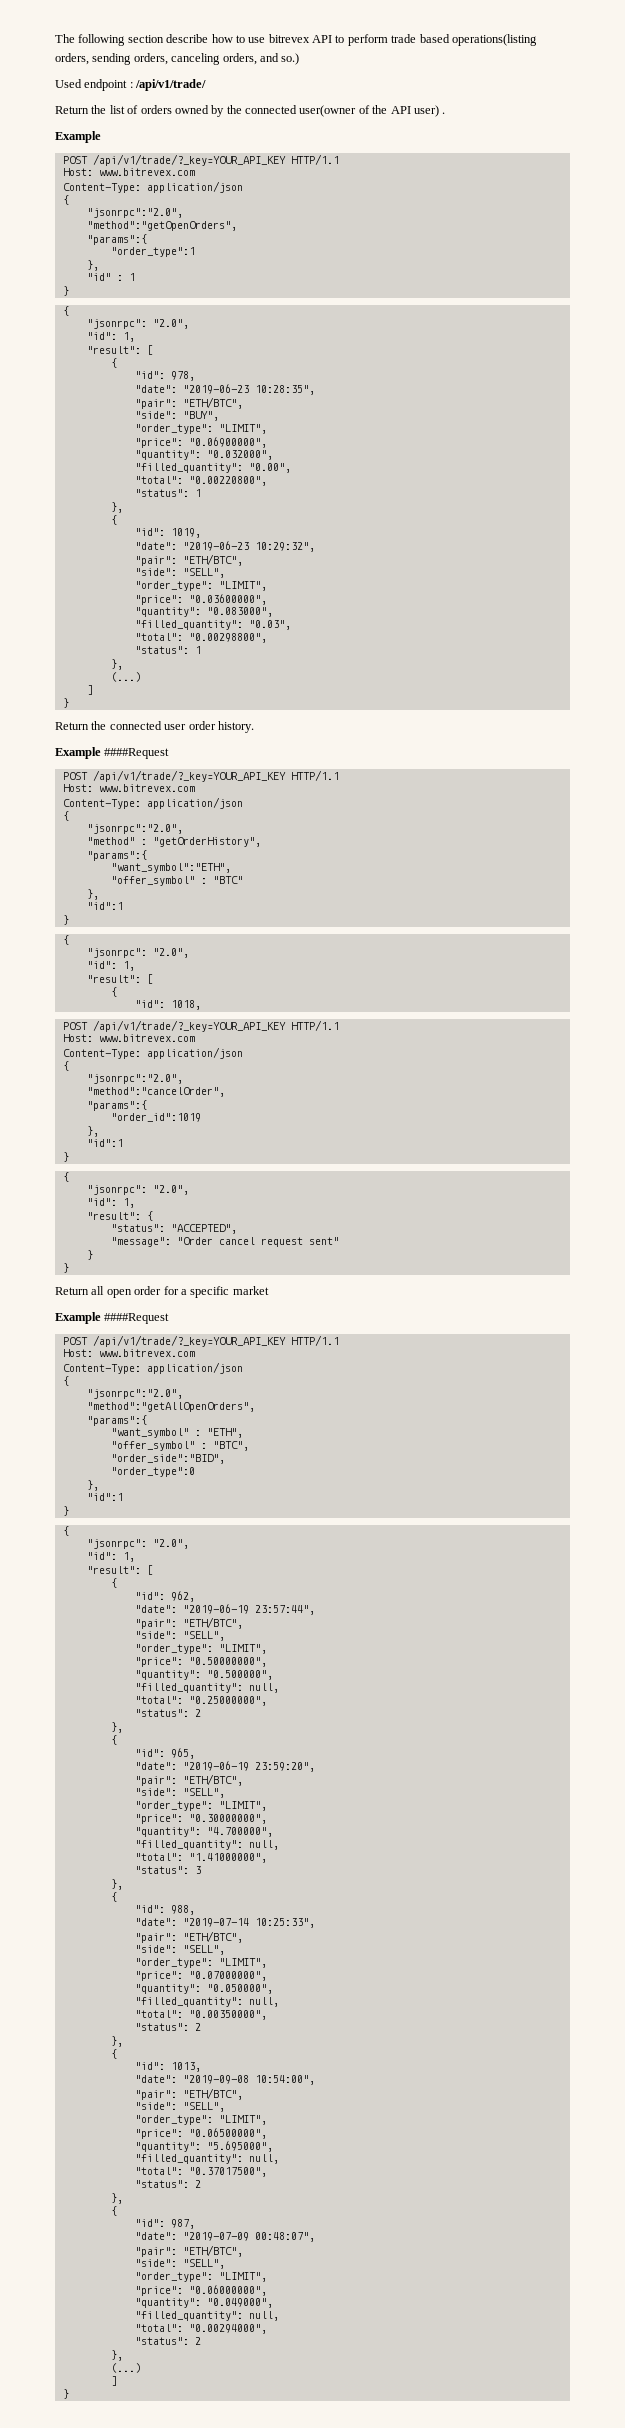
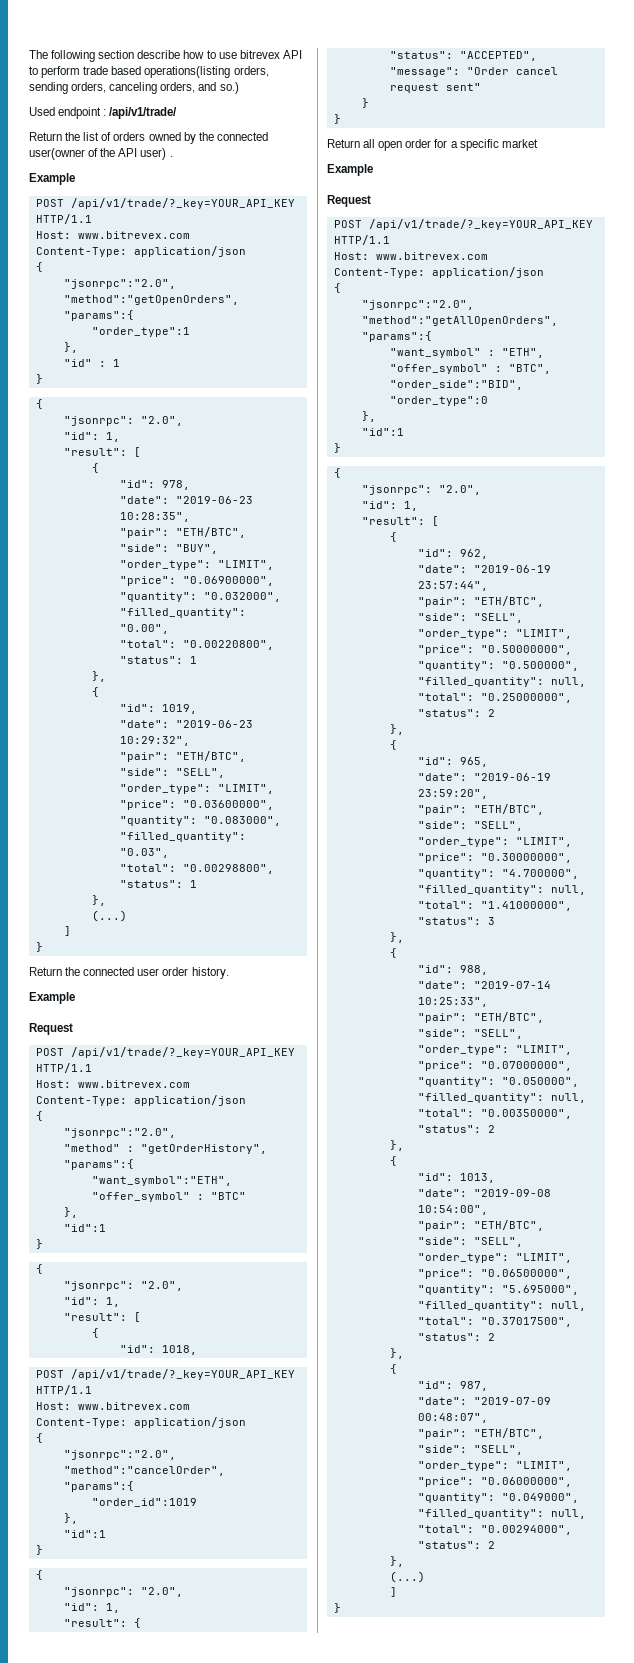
[104,748,170,759] ####Request -> [29,1023,73,1035] // Request
[104,1313,170,1324] ####Request -> [327,195,371,207] // Request

